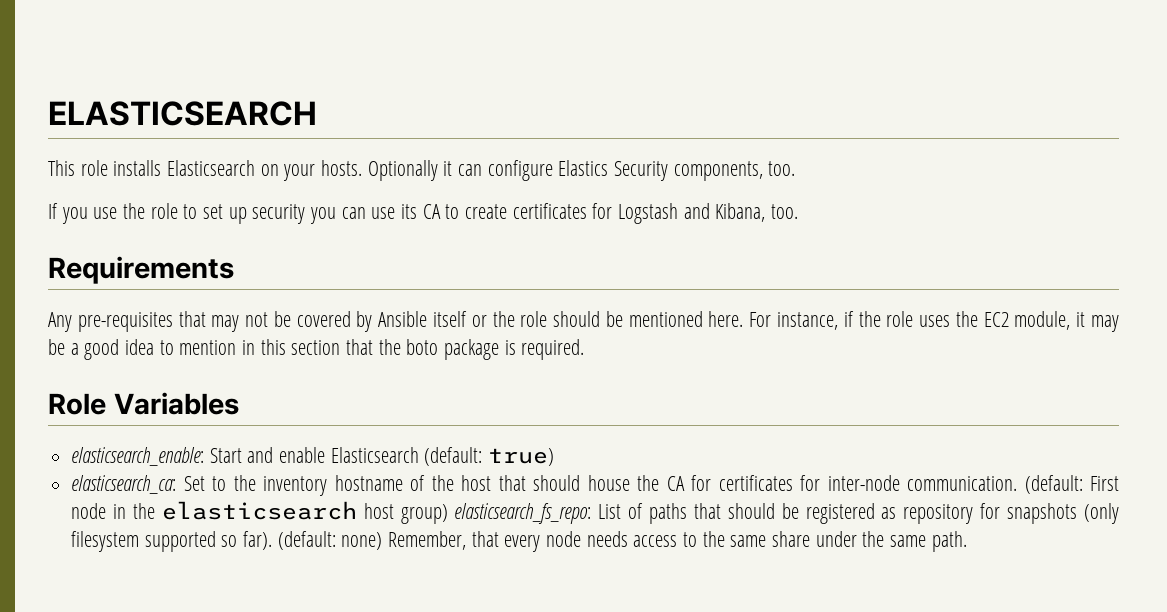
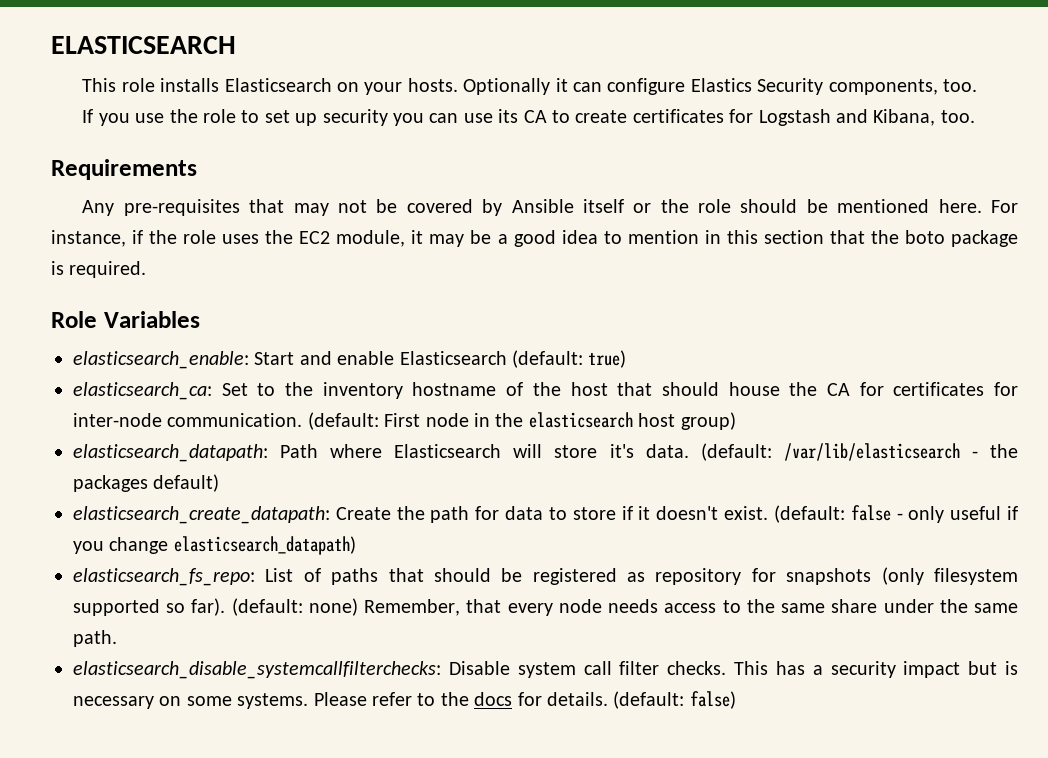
(448, 514) none -> [73,443,1019,462] [73,474,220,492] [73,505,1019,524] [73,536,356,555] // elasticsearch_datapath: Path where Elasticsearch will store it's data. (default: /var/lib/elasticsearch - the packages default) // elasticsearch_create_datapath: Create the path for data to store if it doesn't exist. (default: false - only useful if you change elasticsearch_datapath) //
(967, 541) none -> [73,661,1019,679] [73,691,736,709] // elasticsearch_disable_systemcallfilterchecks: Disable system call filter checks. This has a security impact but is necessary on some systems. Please refer to the docs for details. (default: false)

